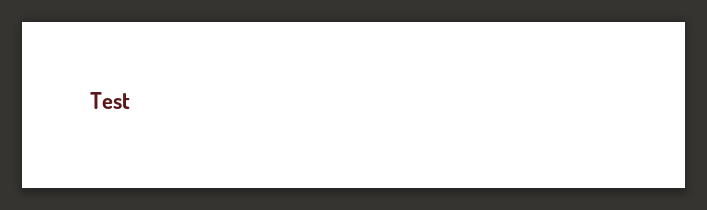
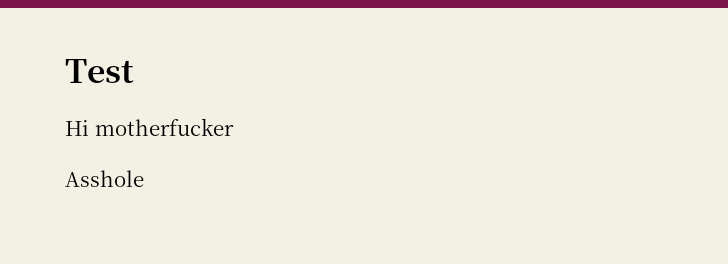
(130, 100) none -> [65,118,234,136] [65,170,144,187] // Hi motherfucker // Asshole

